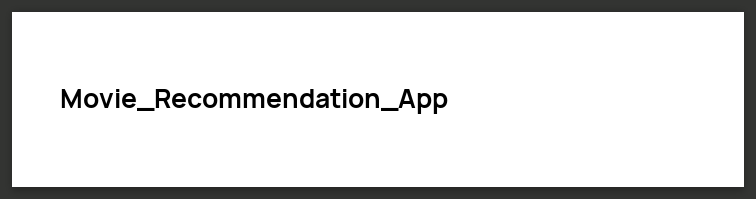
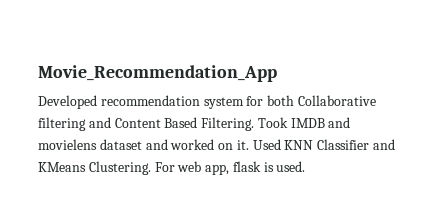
(448, 101) none -> [38,95,376,109] [38,117,351,131] [38,139,396,150] [38,161,306,175] // Developed recommendation system for both Collaborative filtering and Content Based Filtering. Took IMDB and movielens dataset and worked on it. Used KNN Classifier and KMeans Clustering. For web app, flask is used.

